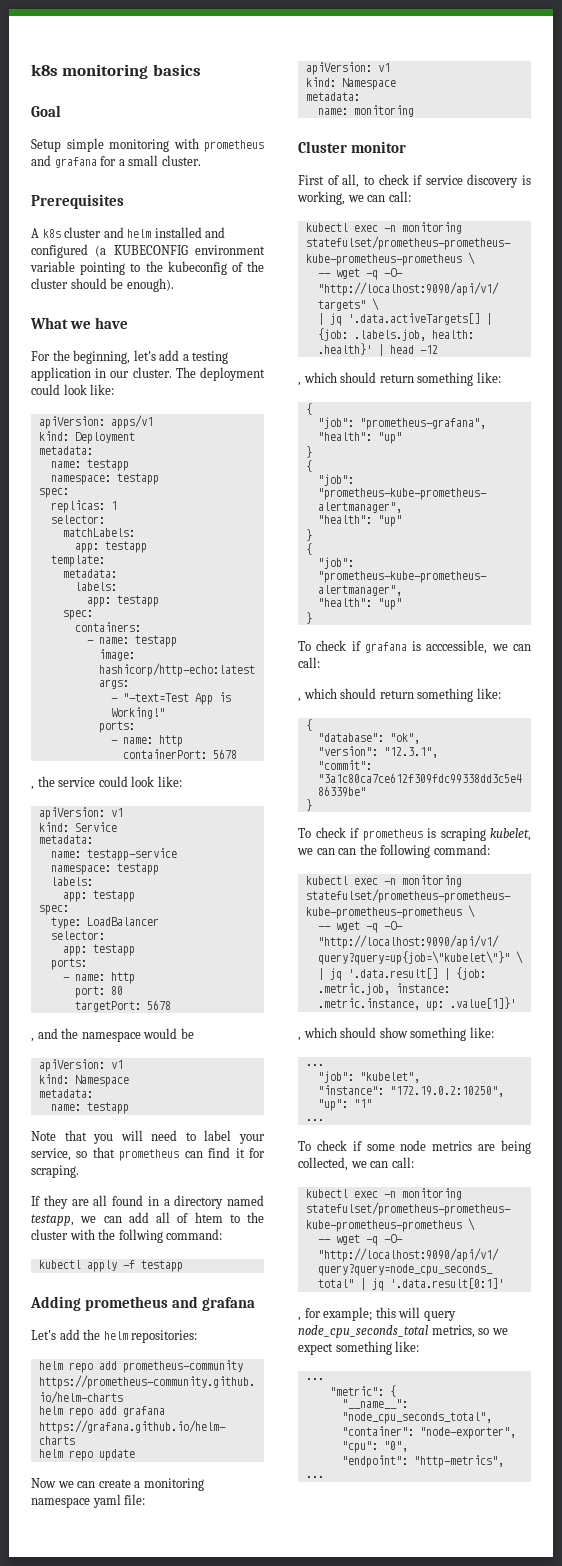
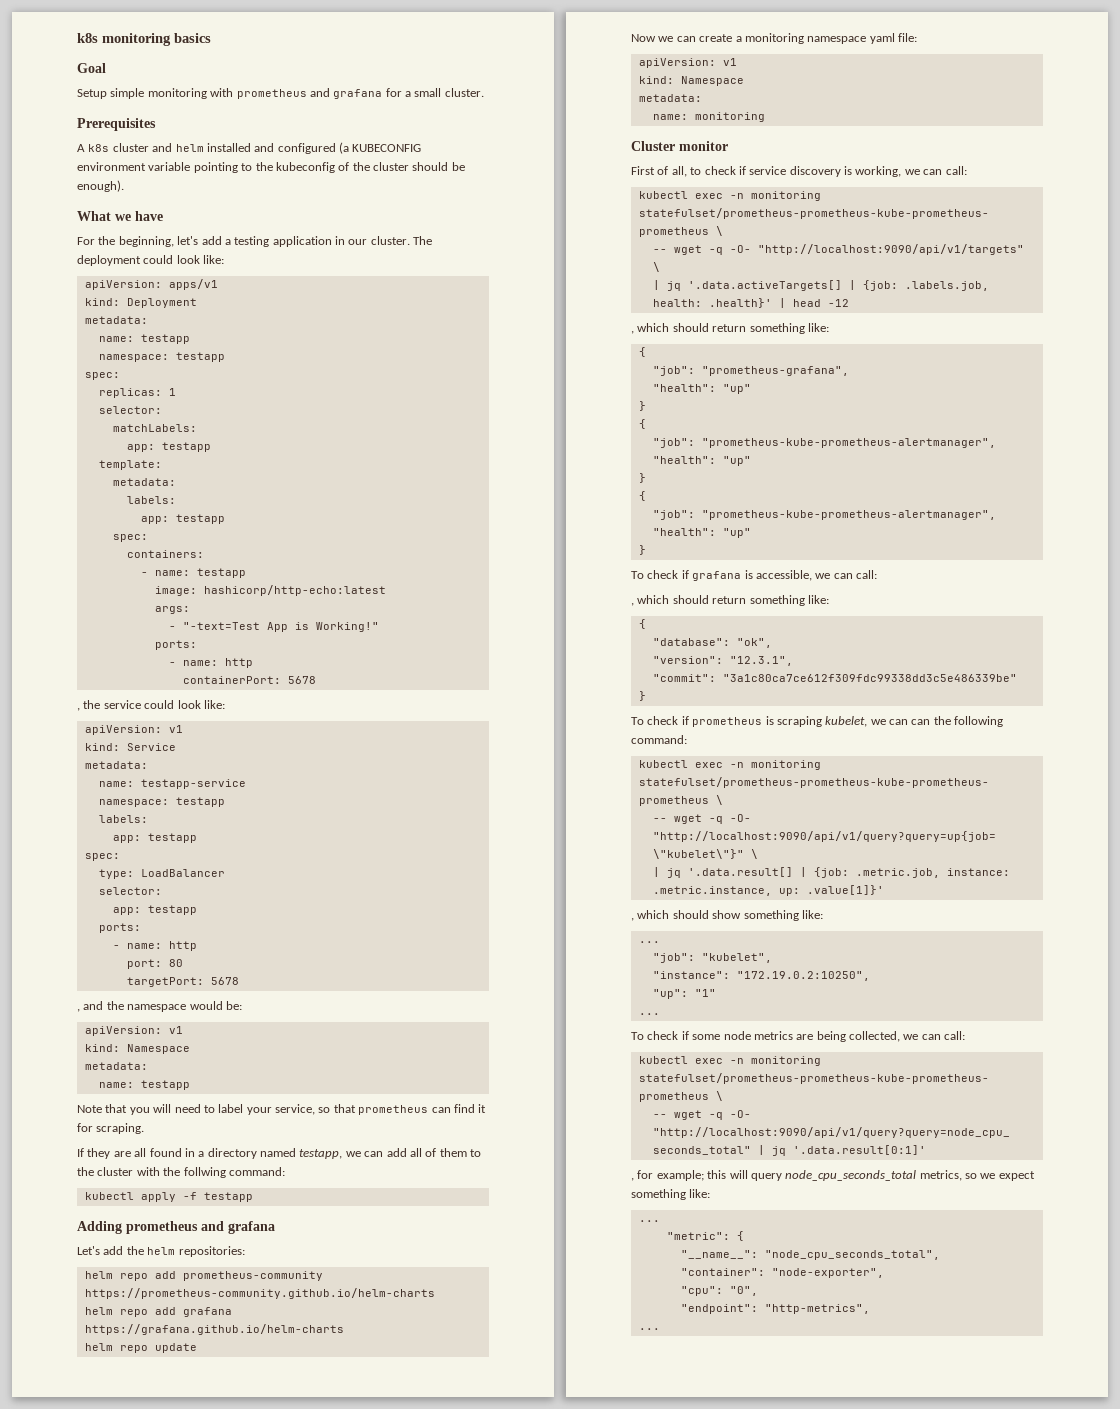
[180,1028,194,1039] be -> [225,1001,242,1010] be:
[194,1212,223,1223] htem -> [439,1148,467,1157] them
[426,640,488,654] acccessible, -> [755,570,812,581] accessible,

